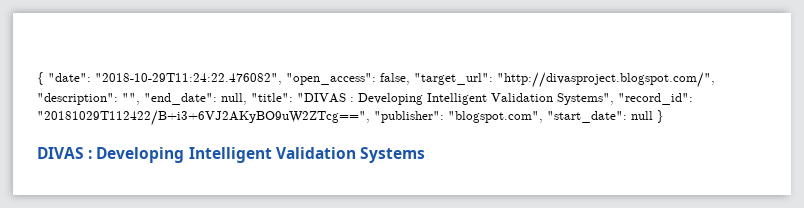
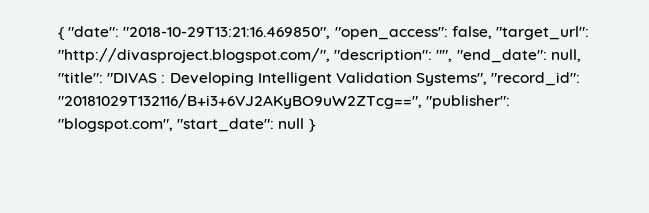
[95,73,282,85] "2018-10-29T11:24:22.476082", -> [123,27,331,39] "2018-10-29T13:21:16.469850",
[37,110,370,126] "20181029T112422/B+i3+6VJ2AKyBO9uW2ZTcg==", -> [58,94,422,109] "20181029T132116/B+i3+6VJ2AKyBO9uW2ZTcg==",
[37,147,425,163] // DIVAS : Developing Intelligent Validation Systems -> (316, 125) none

